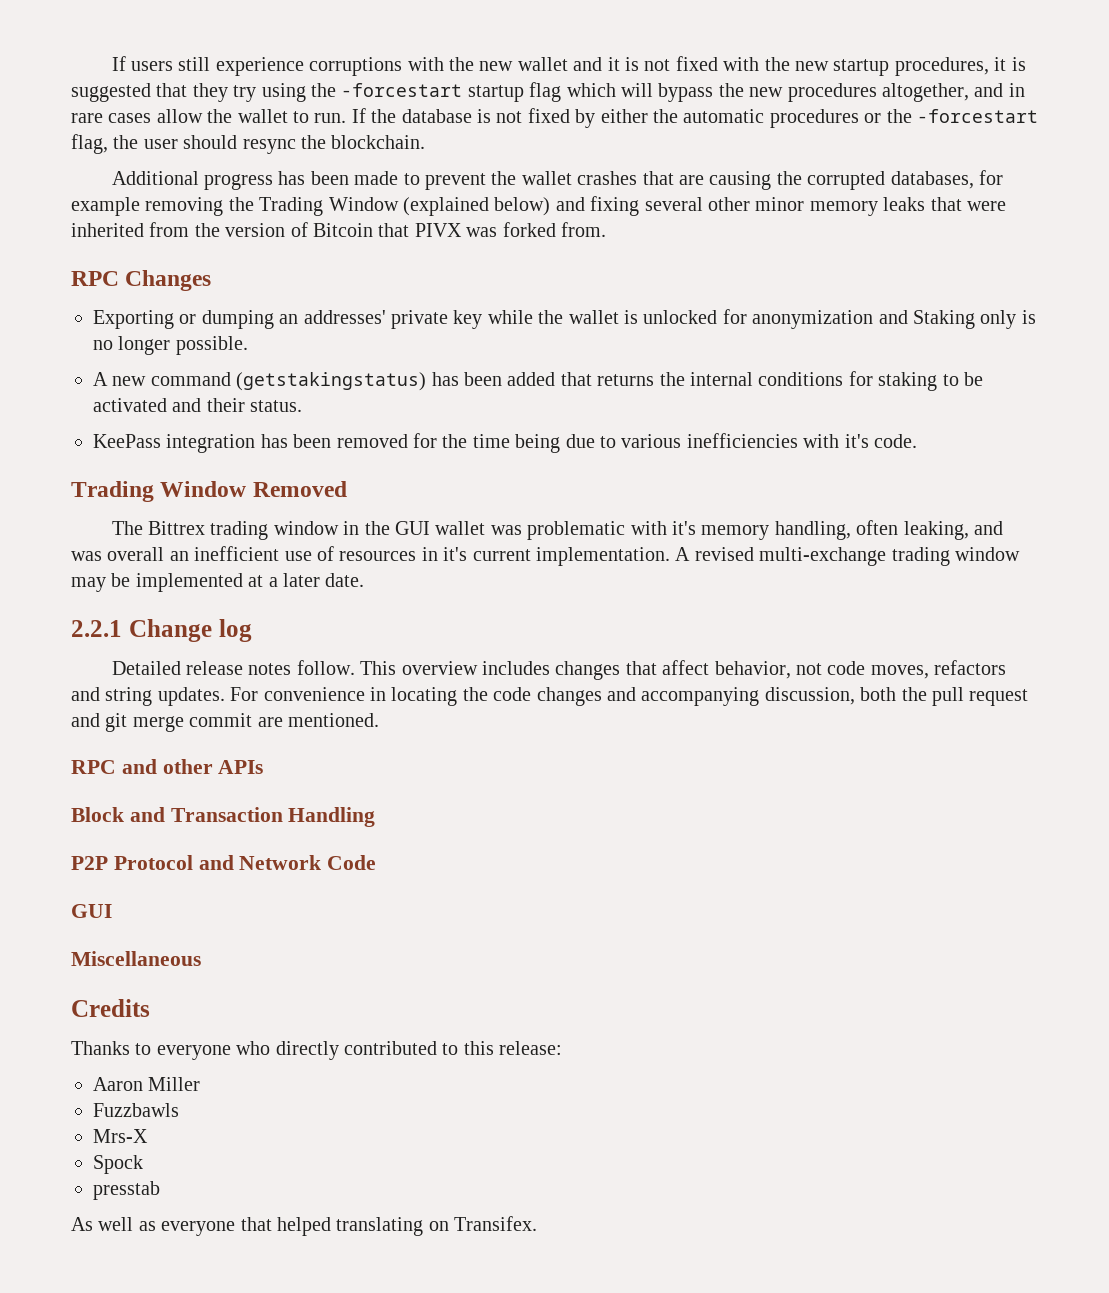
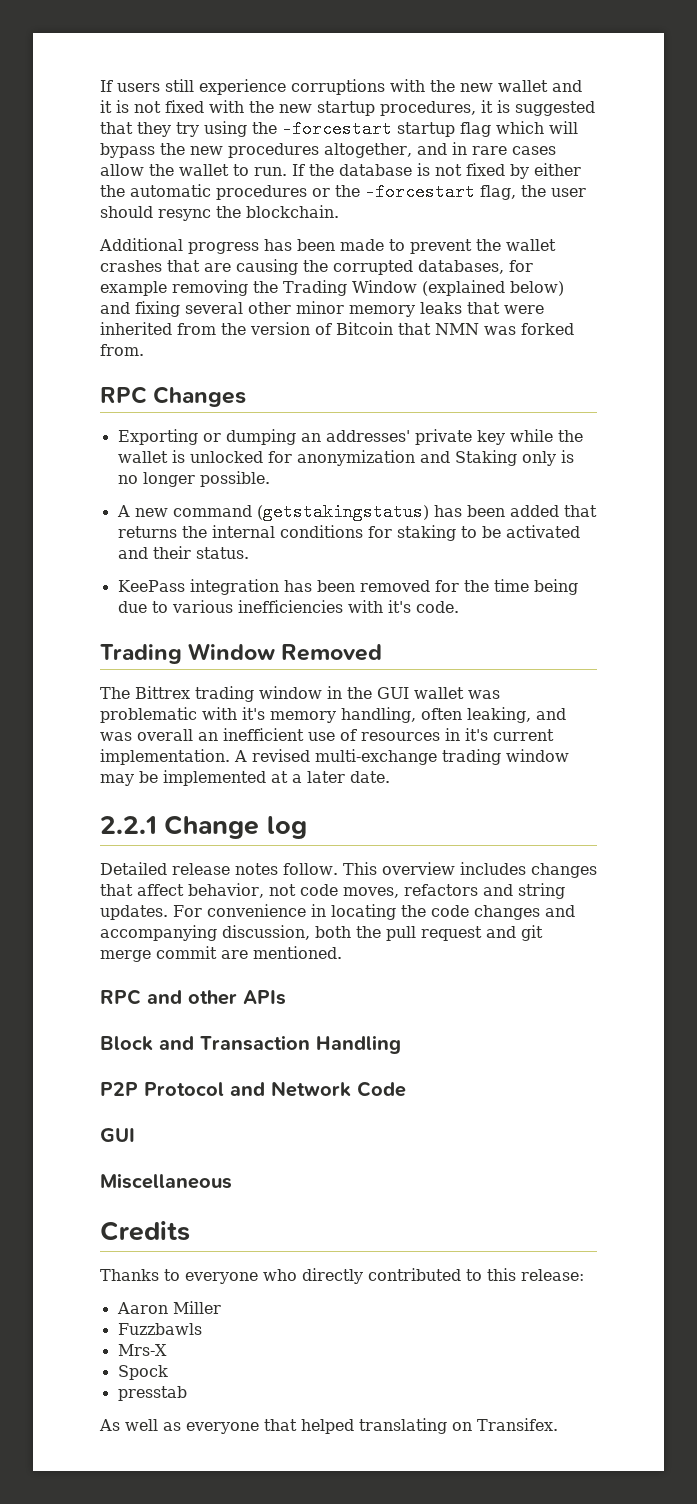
[414,223,462,237] PIVX -> [435,323,479,335] NMN

